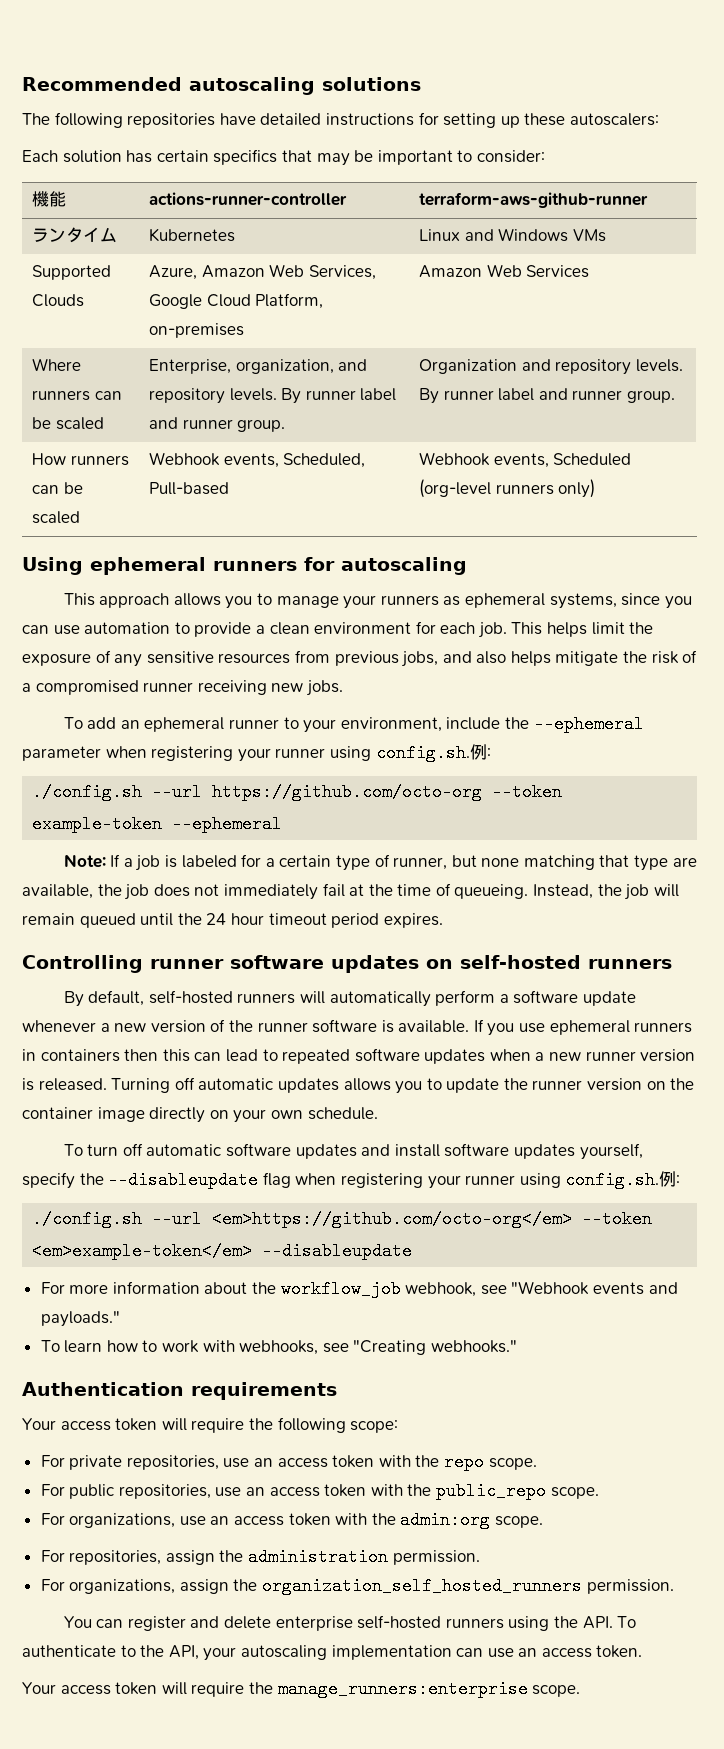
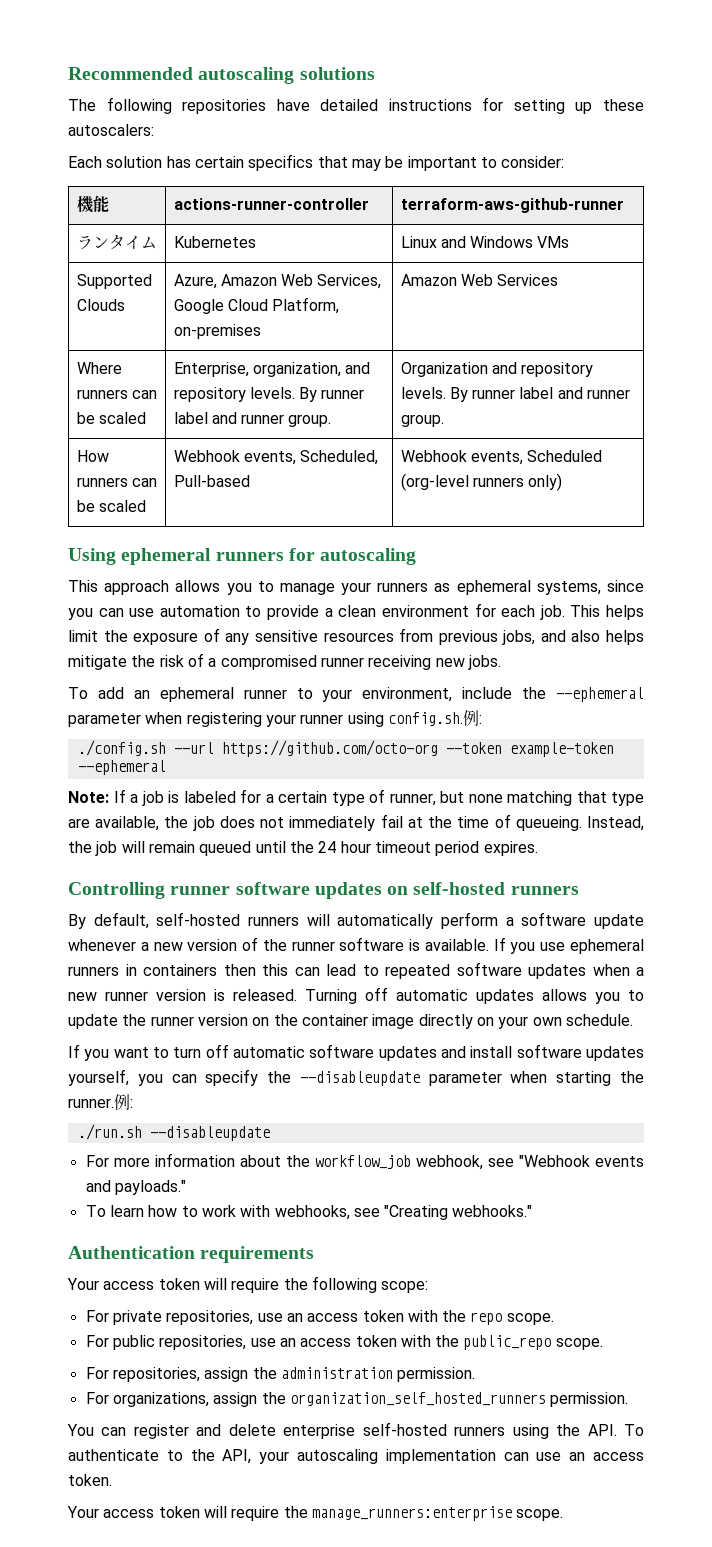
[63,1144,83,1156] To -> [68,1044,169,1061] If you want to
(643, 1151) none -> [137,1074,197,1086] you can
[262,1171,681,1189] [32,1210,653,1228] [32,1242,253,1260] flag when registering your runner using config.sh.例: // ./config.sh --url <em>https://github.com/octo-org</em> --token <em>example-token</em> -> [428,1071,644,1086] [68,1094,133,1110] [77,1124,142,1140] parameter when starting the runner.例: // ./run.sh
[40,1511,544,1529] // For organizations, use an access token with the admin:org scope. -> (603, 1344) none

